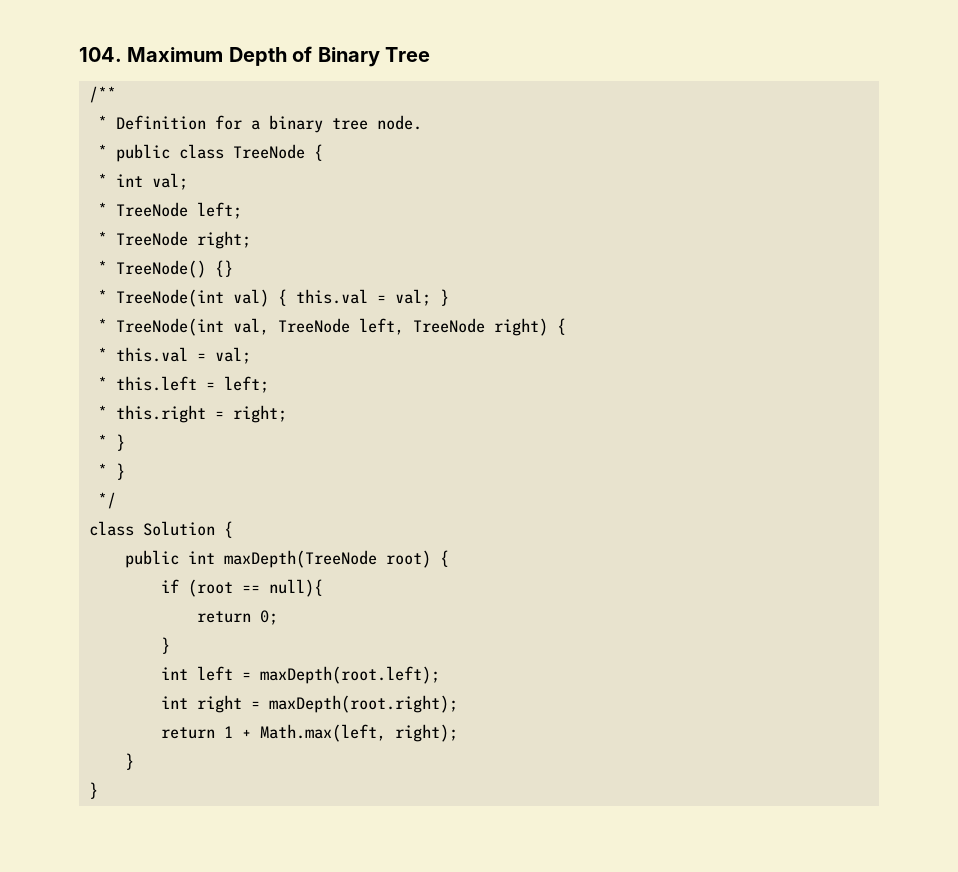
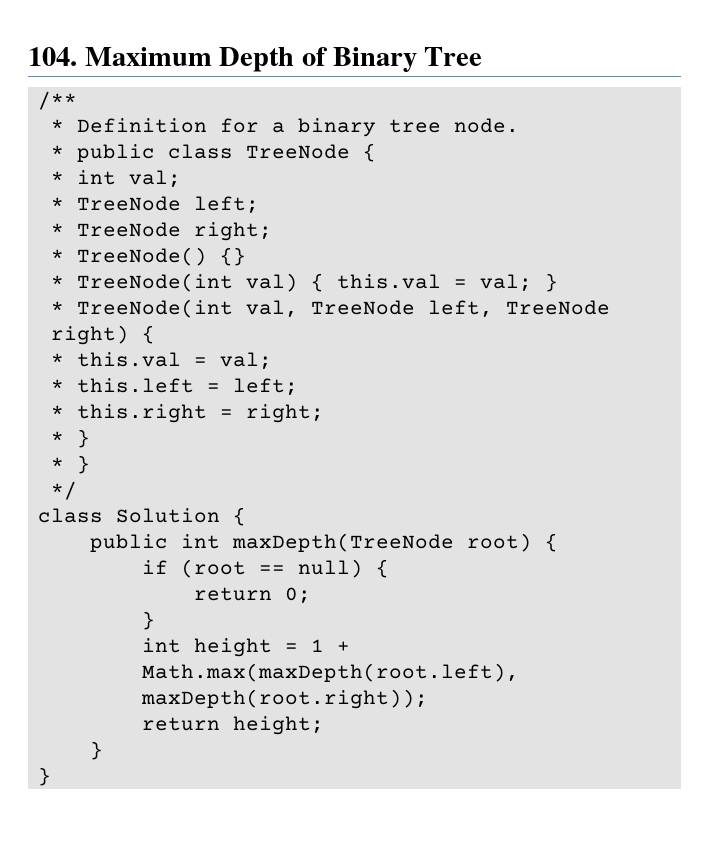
[268,579,323,597] null){ -> [297,559,389,578] null) {
[196,666,440,684] [160,695,458,713] [160,724,458,742] left = maxDepth(root.left); // int right = maxDepth(root.right); // return 1 + Math.max(left, right); -> [193,638,350,657] [141,663,519,682] [140,689,428,709] [141,716,324,735] height = 1 + Math.max(maxDepth(root.left), maxDepth(root.right)); // return height;

